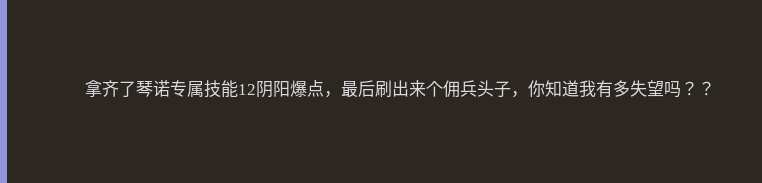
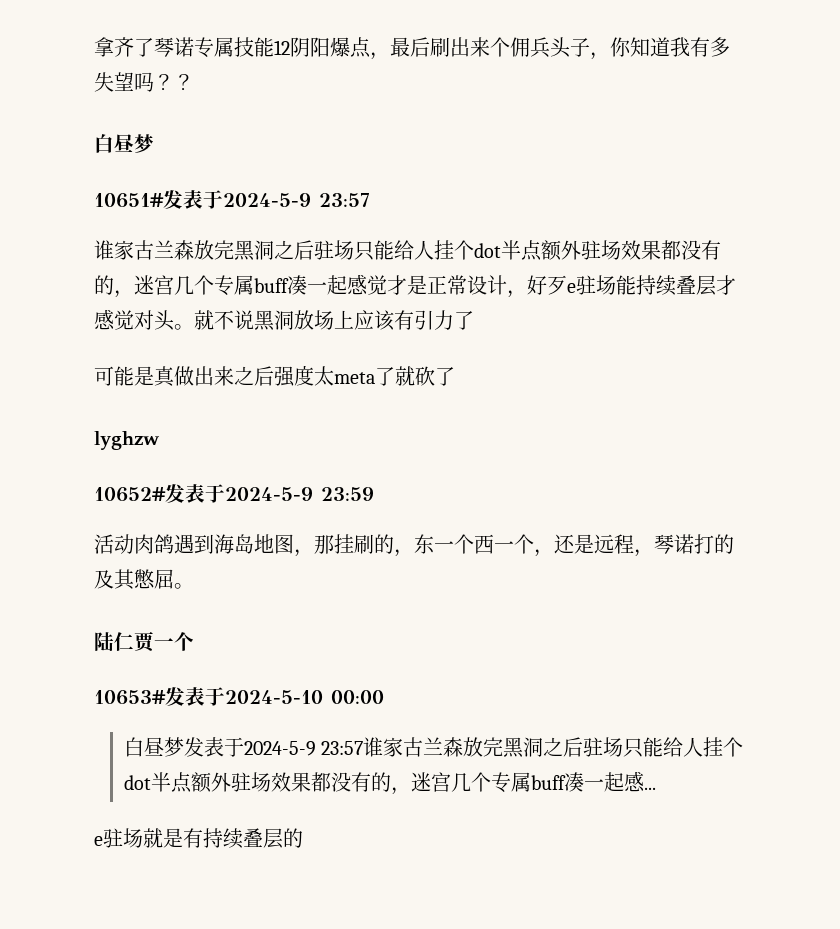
(715, 88) none -> [94,134,154,153] [94,190,370,209] [94,240,721,261] [94,274,736,298] [94,309,474,331] [94,365,455,387] [94,431,160,450] [94,484,374,503] [94,534,734,557] [94,569,194,590] [94,631,194,652] [94,687,384,706] [123,737,744,758] [123,771,656,795] [94,828,303,849] // 白昼梦 // 10651#发表于2024-5-9 23:57 // 谁家古兰森放完黑洞之后驻场只能给人挂个dot半点额外驻场效果都没有的，迷宫几个专属buff凑一起感觉才是正常设计，好歹e驻场能持续叠层才感觉对头。就不说黑洞放场上应该有引力了 // 可能是真做出来之后强度太meta了就砍了 // lyghzw // 10652#发表于2024-5-9 23:59 // 活动肉鸽遇到海岛地图，那挂刷的，东一个西一个，还是远程，琴诺打的及其憋屈。 // 陆仁贾一个 // 10653#发表于2024-5-10 00:00 // 白昼梦发表于2024-5-9 23:57谁家古兰森放完黑洞之后驻场只能给人挂个dot半点额外驻场效果都没有的，迷宫几个专属buff凑一起感... // e驻场就是有持续叠层的

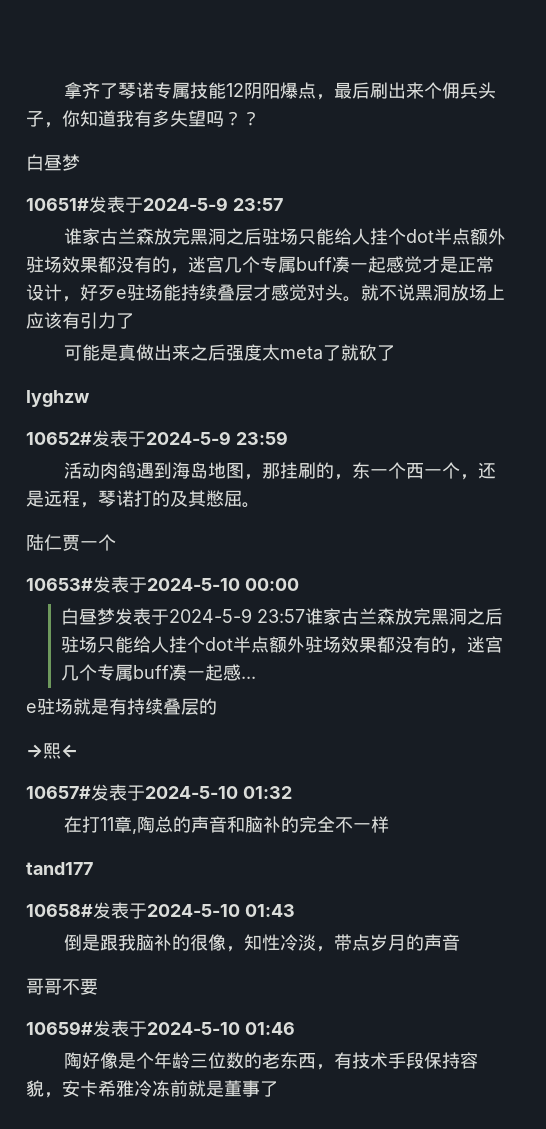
(303, 838) none -> [26,743,78,759] [26,784,292,801] [63,816,389,834] [26,862,93,875] [26,902,295,919] [63,934,460,952] [26,978,98,995] [26,1020,295,1037] [63,1052,478,1070] [26,1080,278,1098] // →熙← // 10657#发表于2024-5-10 01:32 // 在打11章,陶总的声音和脑补的完全不一样 // tand177 // 10658#发表于2024-5-10 01:43 // 倒是跟我脑补的很像，知性冷淡，带点岁月的声音 // 哥哥不要 // 10659#发表于2024-5-10 01:46 // 陶好像是个年龄三位数的老东西，有技术手段保持容貌，安卡希雅冷冻前就是董事了

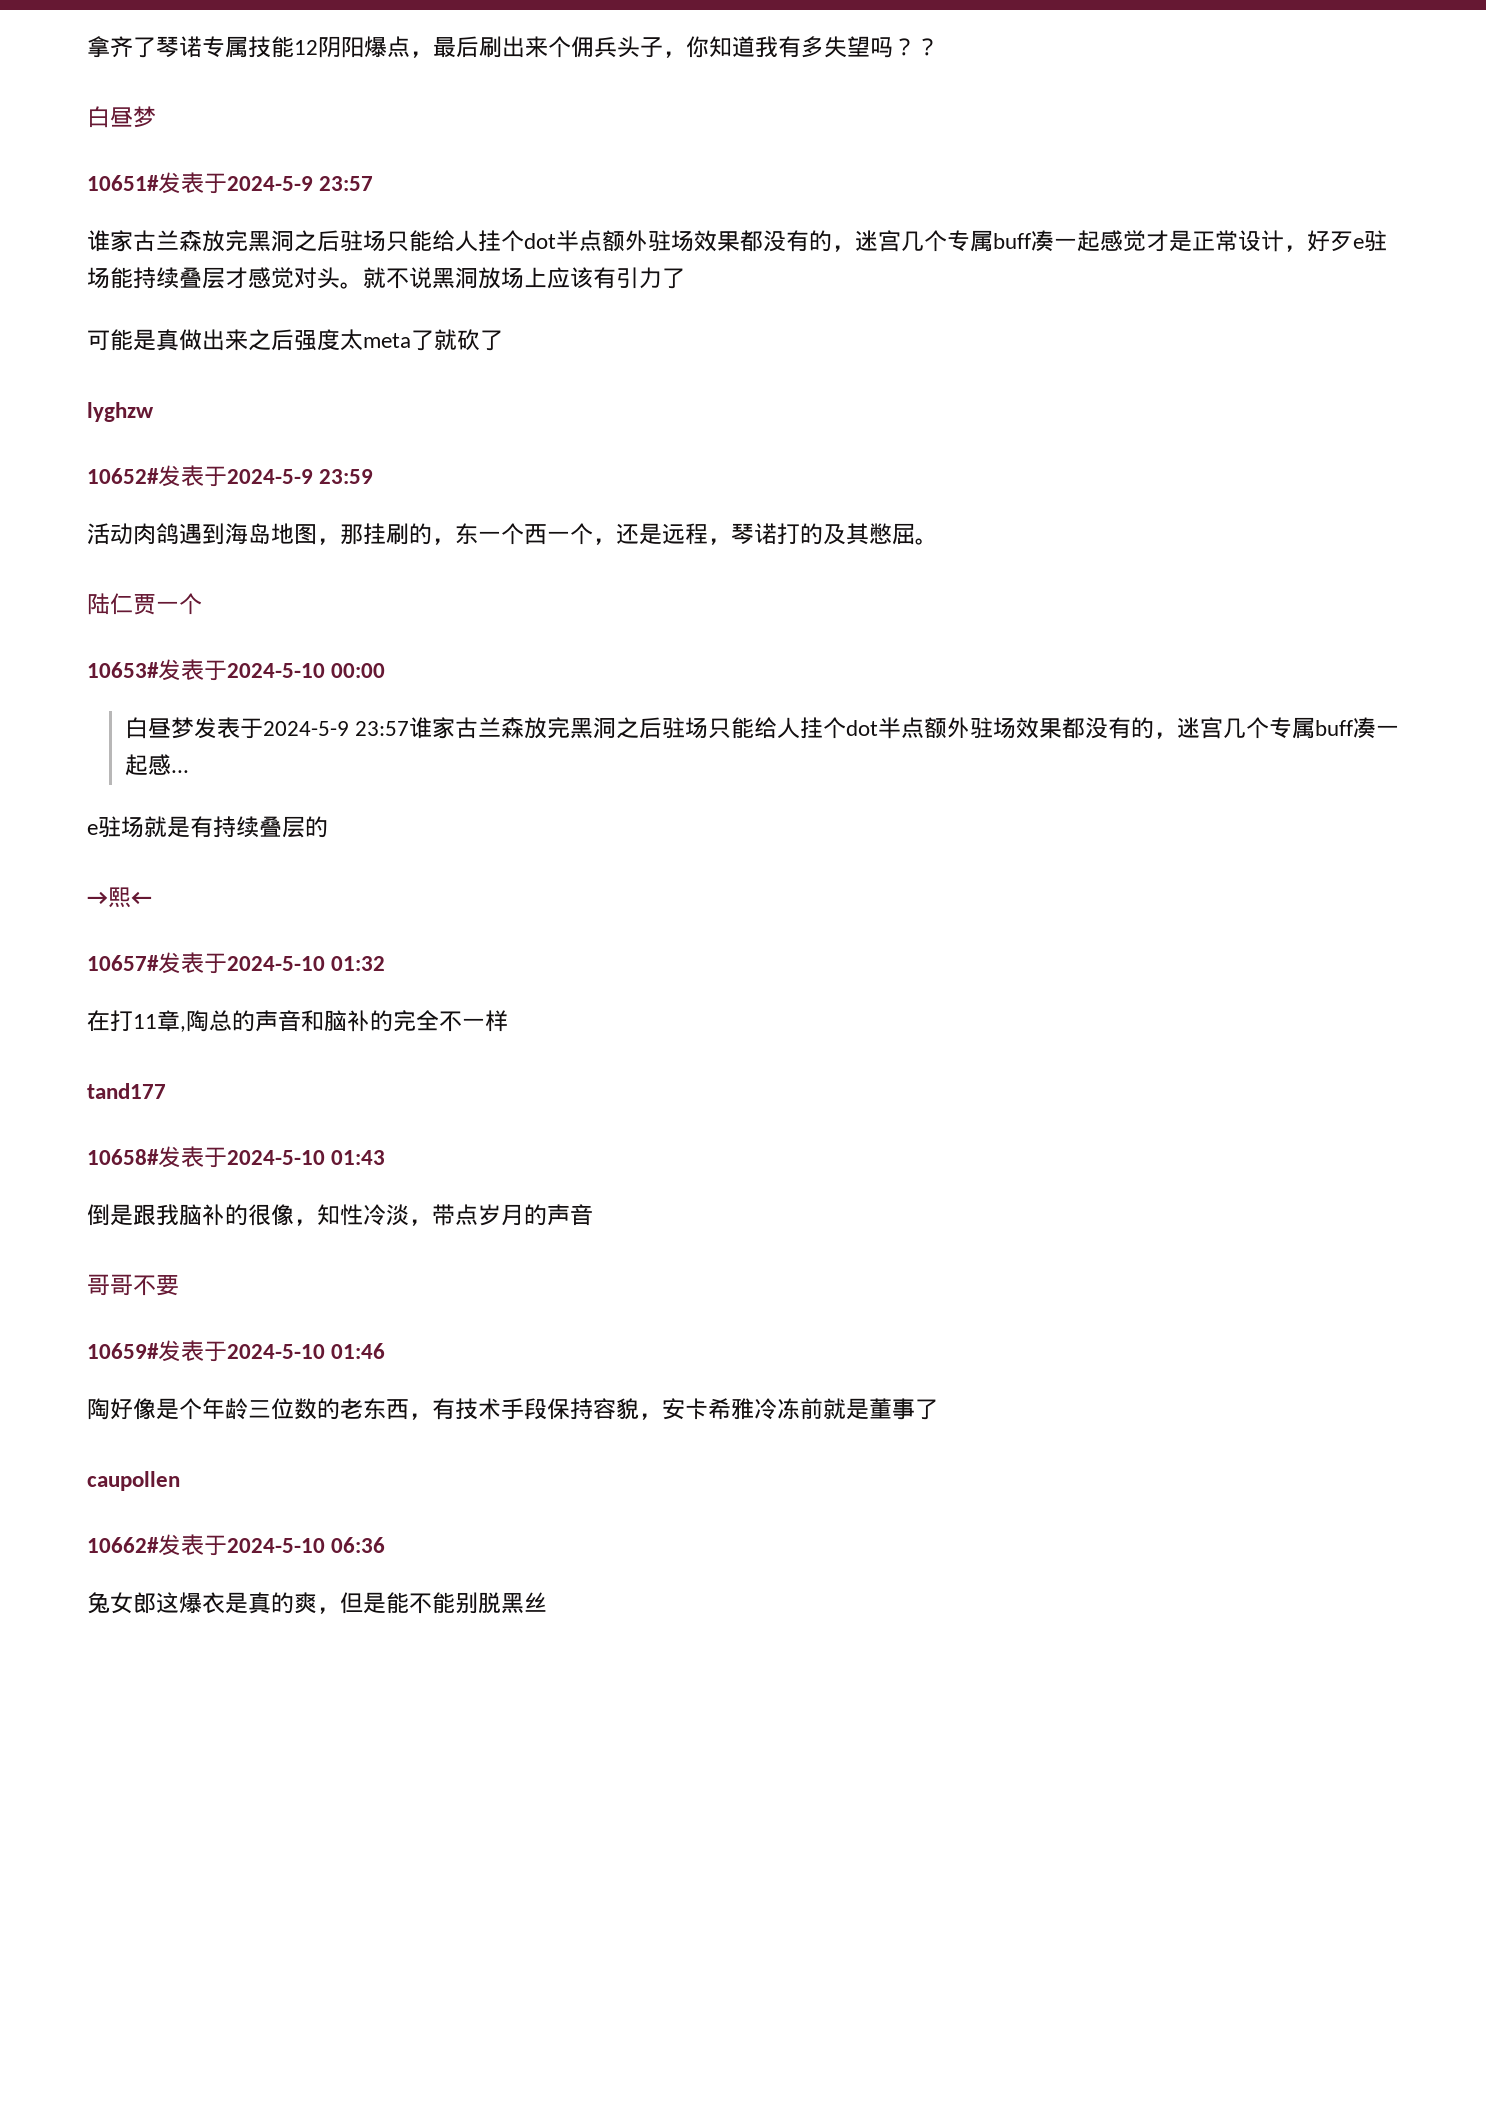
(278, 1089) none -> [87,1471,180,1491] [87,1534,386,1556] [87,1592,547,1614] // caupollen // 10662#发表于2024-5-10 06:36 // 兔女郎这爆衣是真的爽，但是能不能别脱黑丝

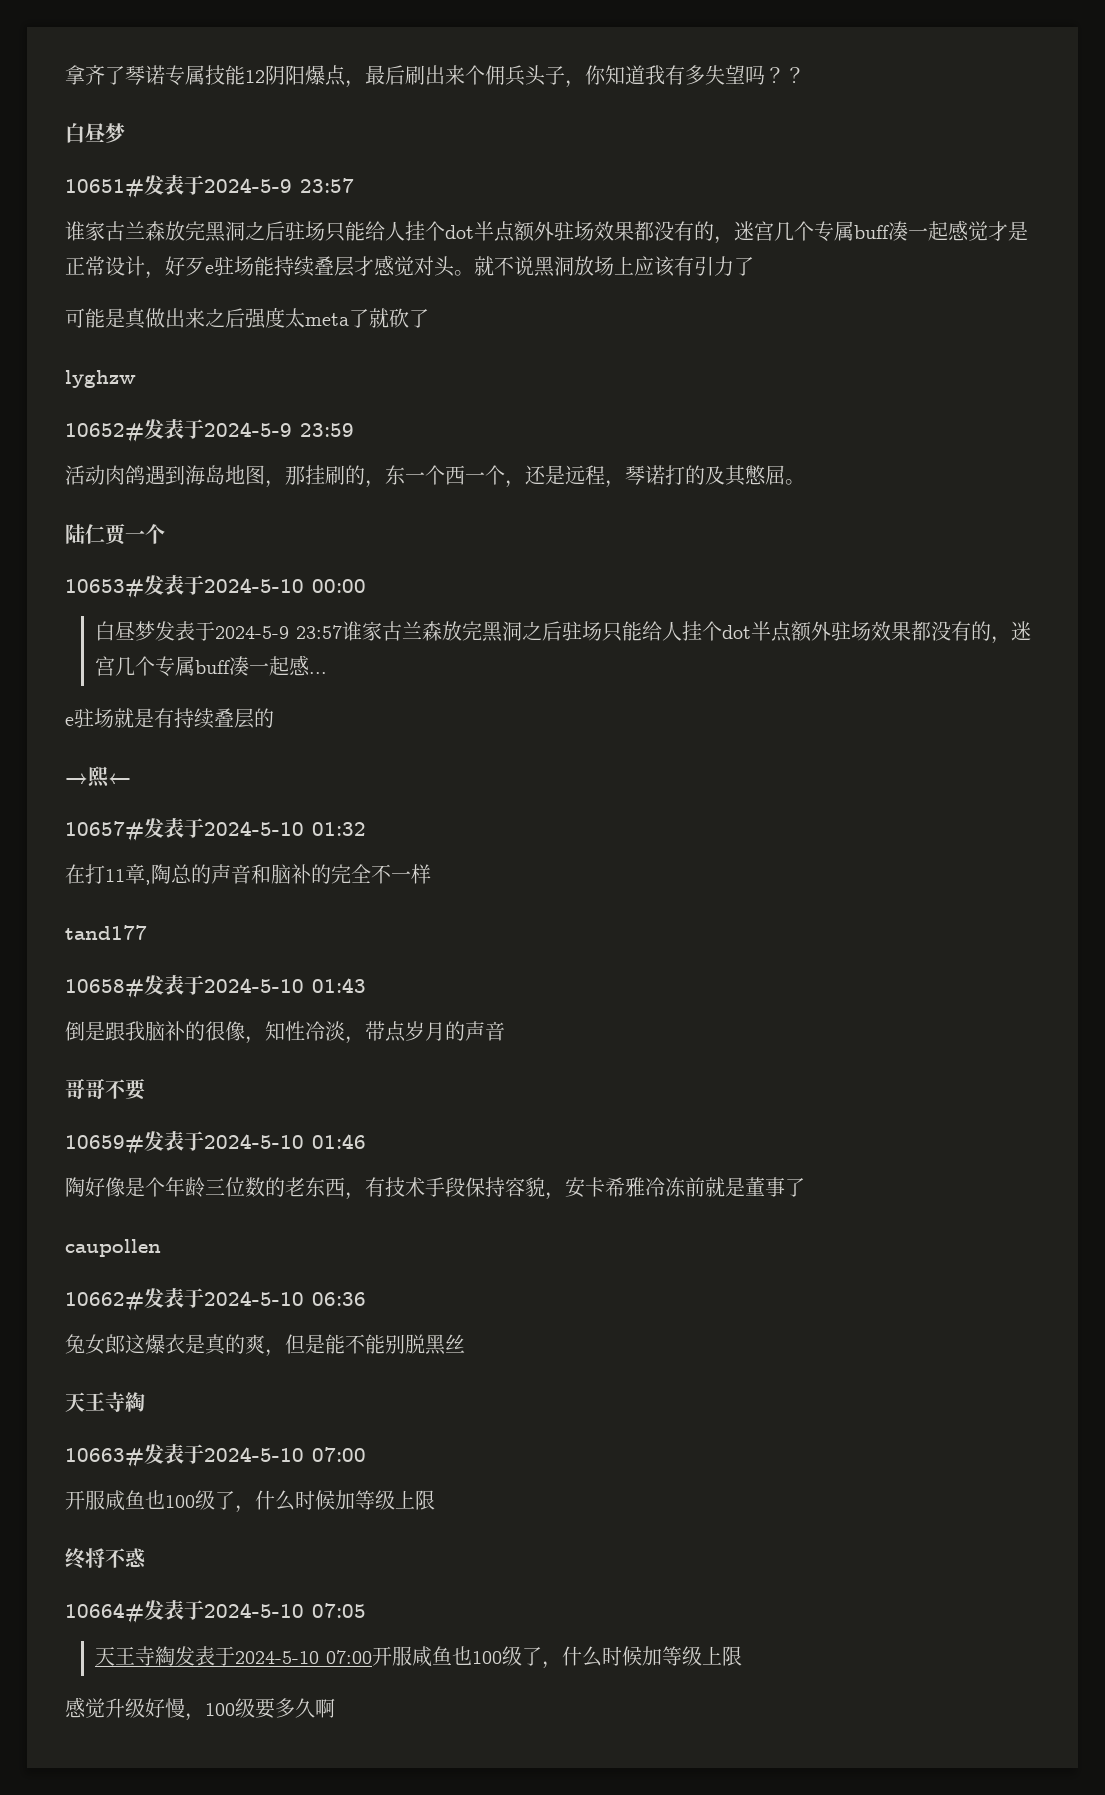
(547, 1602) none -> [65,1392,145,1412] [65,1444,366,1467] [65,1490,435,1513] [65,1548,146,1569] [65,1600,366,1623] [95,1646,743,1669] [65,1697,335,1721] // 天王寺綯 // 10663#发表于2024-5-10 07:00 // 开服咸鱼也100级了，什么时候加等级上限 // 终将不惑 // 10664#发表于2024-5-10 07:05 // 天王寺綯发表于2024-5-10 07:00开服咸鱼也100级了，什么时候加等级上限 // 感觉升级好慢，100级要多久啊

